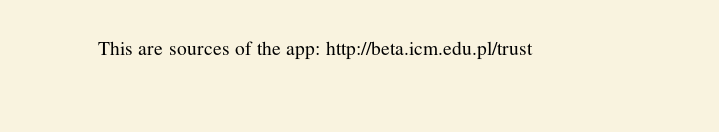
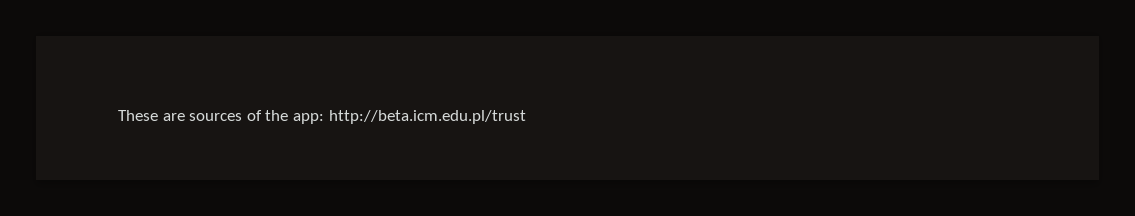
[98,41,133,55] This -> [118,110,158,121] These

